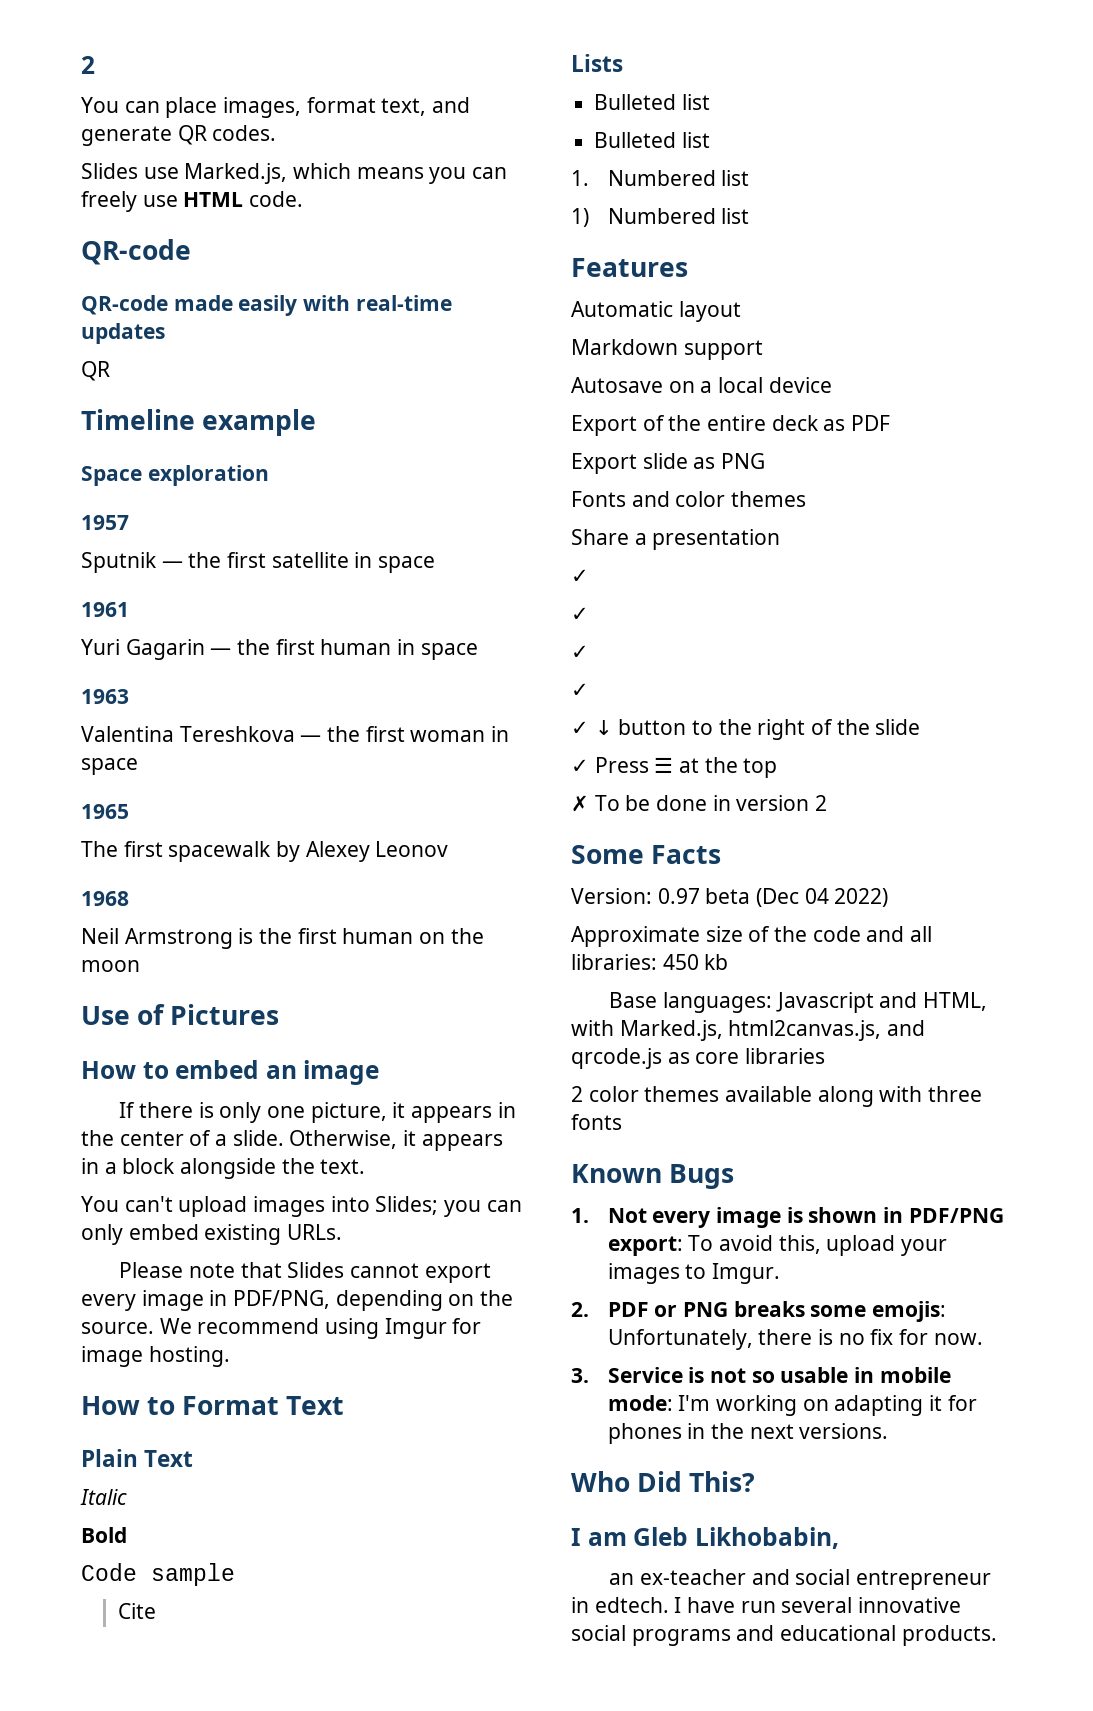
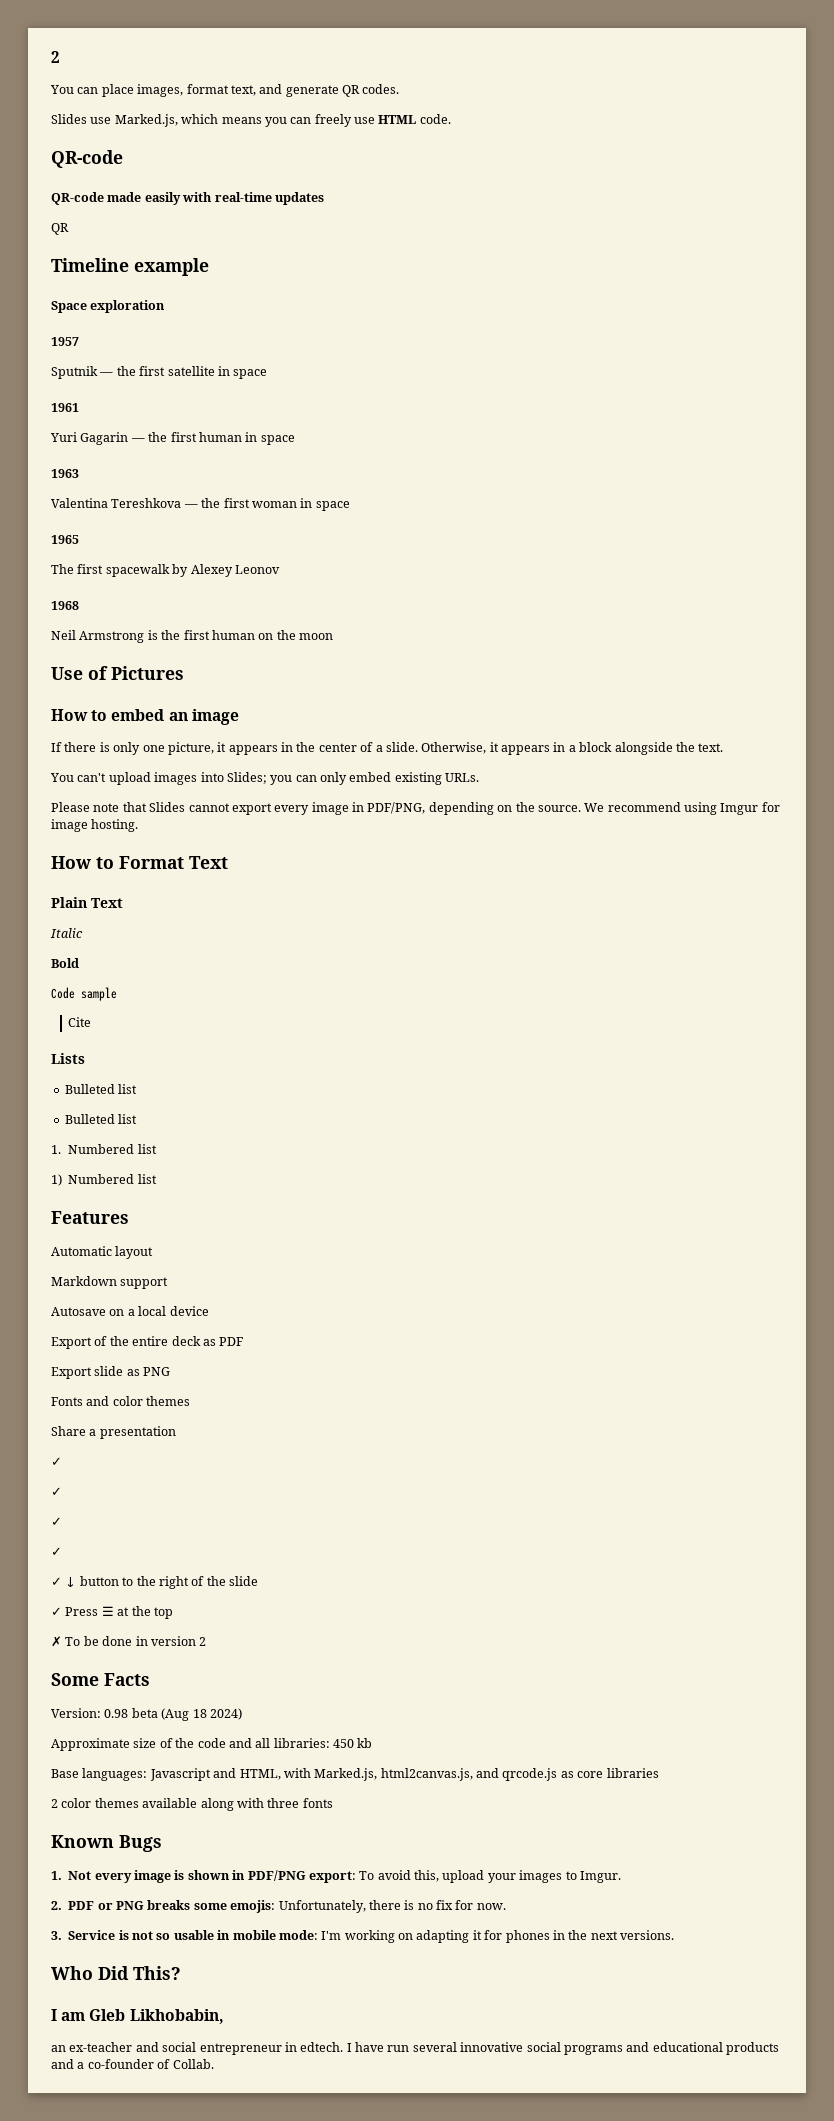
[657,888,889,907] 0.97 beta (Dec 04 2022) -> [104,1708,242,1721] 0.98 beta (Aug 18 2024)
[901,1625,997,1646] products. -> [726,2042,779,2055] [51,2059,214,2069] products and a co-founder of Collab.

